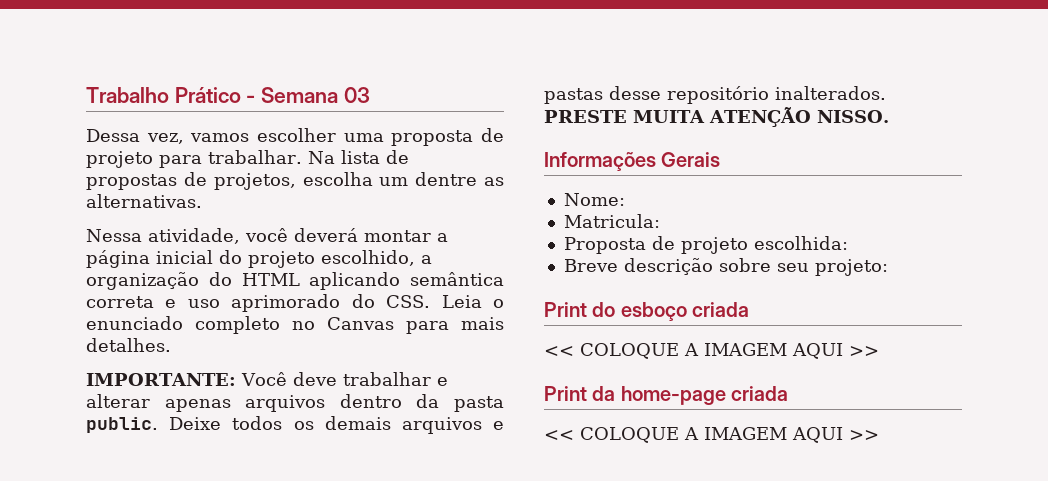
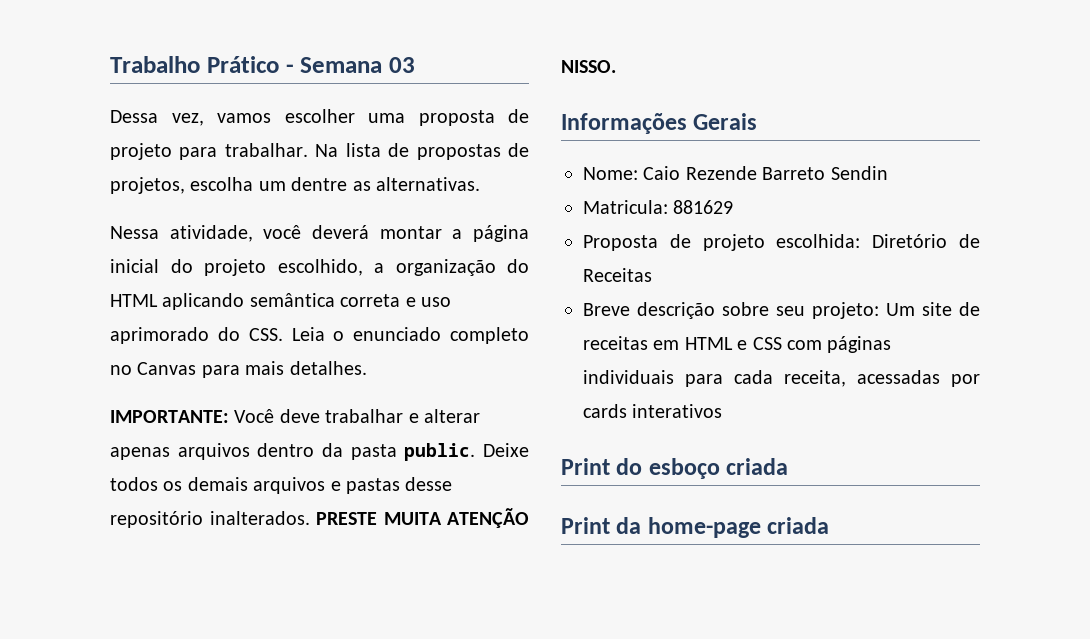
(625, 199) none -> [643,166,888,180] Caio Rezende Barreto Sendin
(660, 221) none -> [673,200,734,214] 881629
(848, 243) none -> [872,234,980,248] [583,268,652,282] Diretório de Receitas
[544,302,750,321] [544,343,879,359] [544,386,789,405] [544,427,879,443] // Print do esboço criada // << COLOQUE A IMAGEM AQUI >> // Print da home-page criada // << COLOQUE A IMAGEM AQUI >> -> [886,302,980,316] [583,336,892,353] [583,370,980,387] [583,404,723,418] [561,458,789,479] [561,517,830,538] Um site de receitas em HTML e CSS com páginas individuais para cada receita, acessadas por cards interativos // Print do esboço criada // Print da home-page criada

